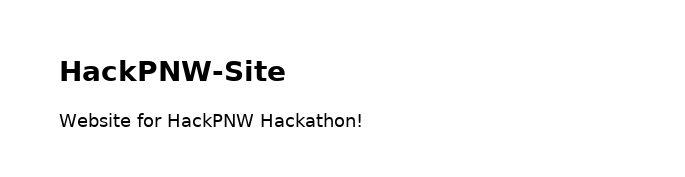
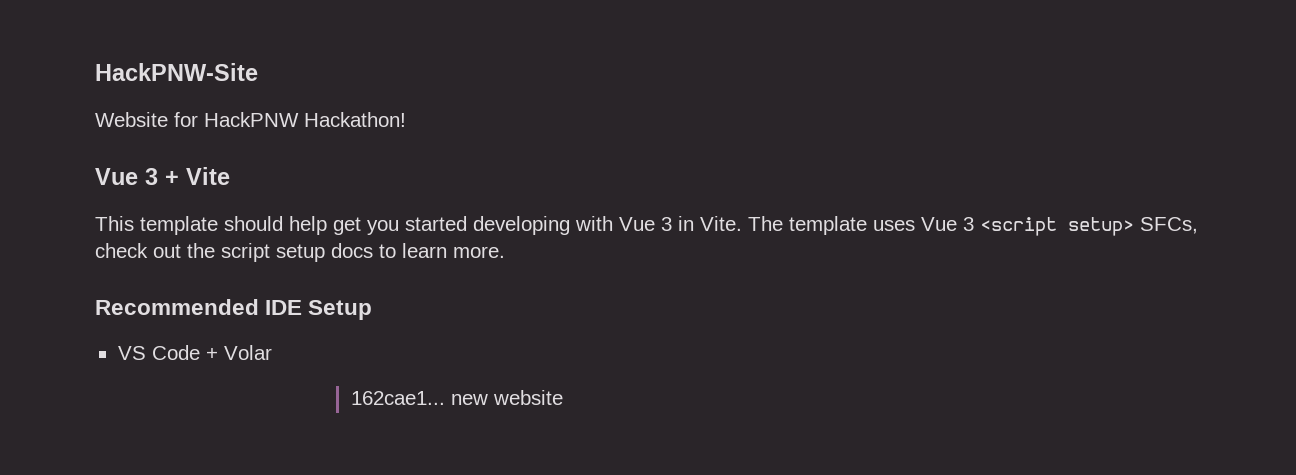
(363, 120) none -> [95,167,230,185] [95,216,1198,236] [95,243,505,262] [95,299,373,320] [117,345,272,360] [350,390,563,405] // Vue 3 + Vite // This template should help get you started developing with Vue 3 in Vite. The template uses Vue 3 <script setup> SFCs, check out the script setup docs to learn more. // Recommended IDE Setup // VS Code + Volar // 162cae1... new website

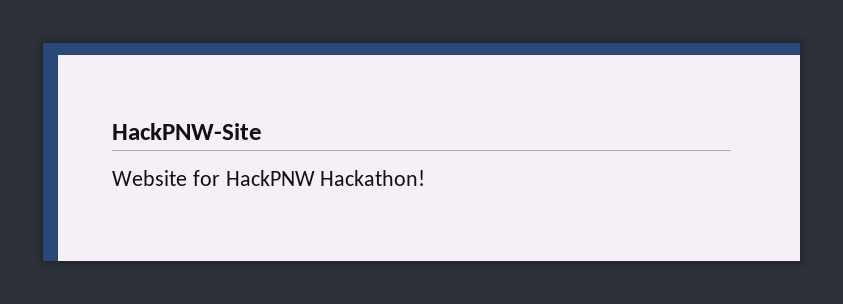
[95,167,230,185] [95,216,1198,236] [95,243,505,262] [95,299,373,320] [117,345,272,360] [350,390,563,405] // Vue 3 + Vite // This template should help get you started developing with Vue 3 in Vite. The template uses Vue 3 <script setup> SFCs, check out the script setup docs to learn more. // Recommended IDE Setup // VS Code + Volar // 162cae1... new website -> (426, 178) none

